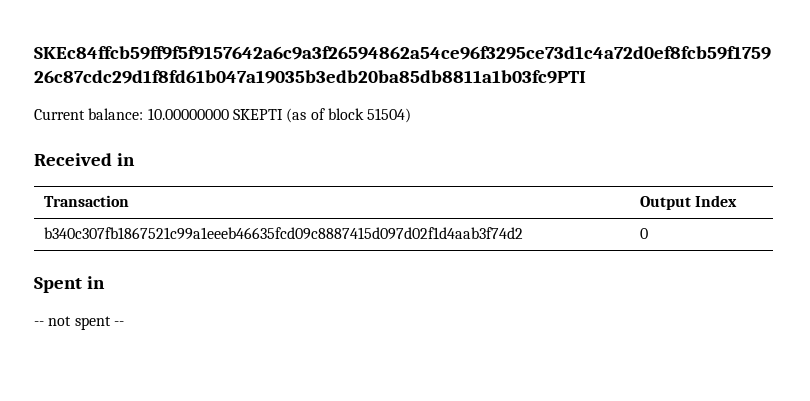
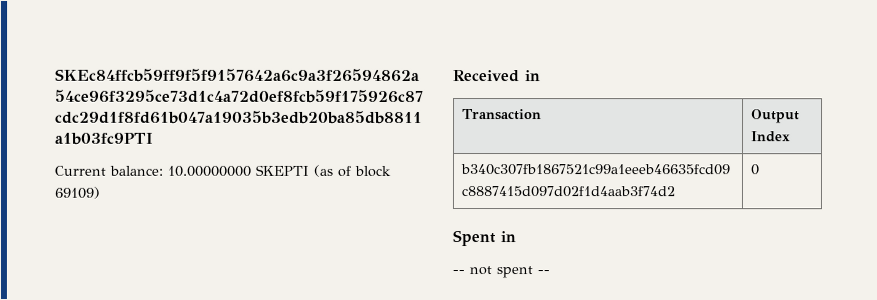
[367,108,412,123] 51504) -> [54,186,100,199] 69109)

